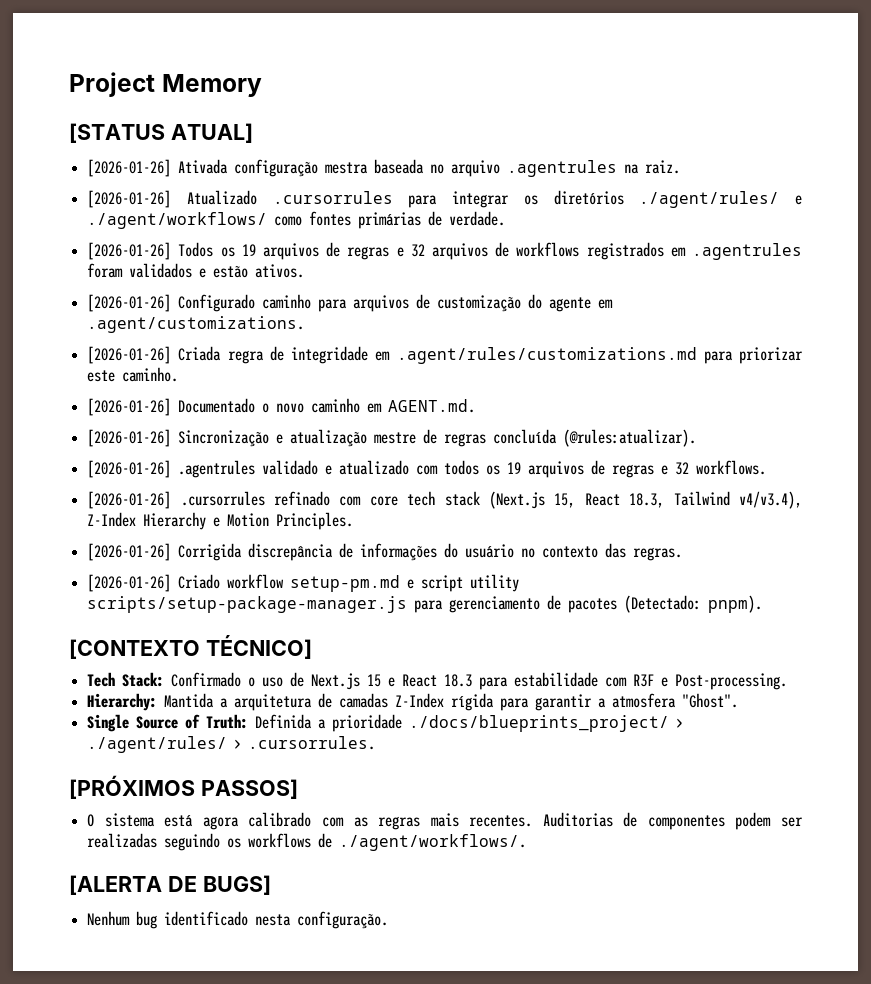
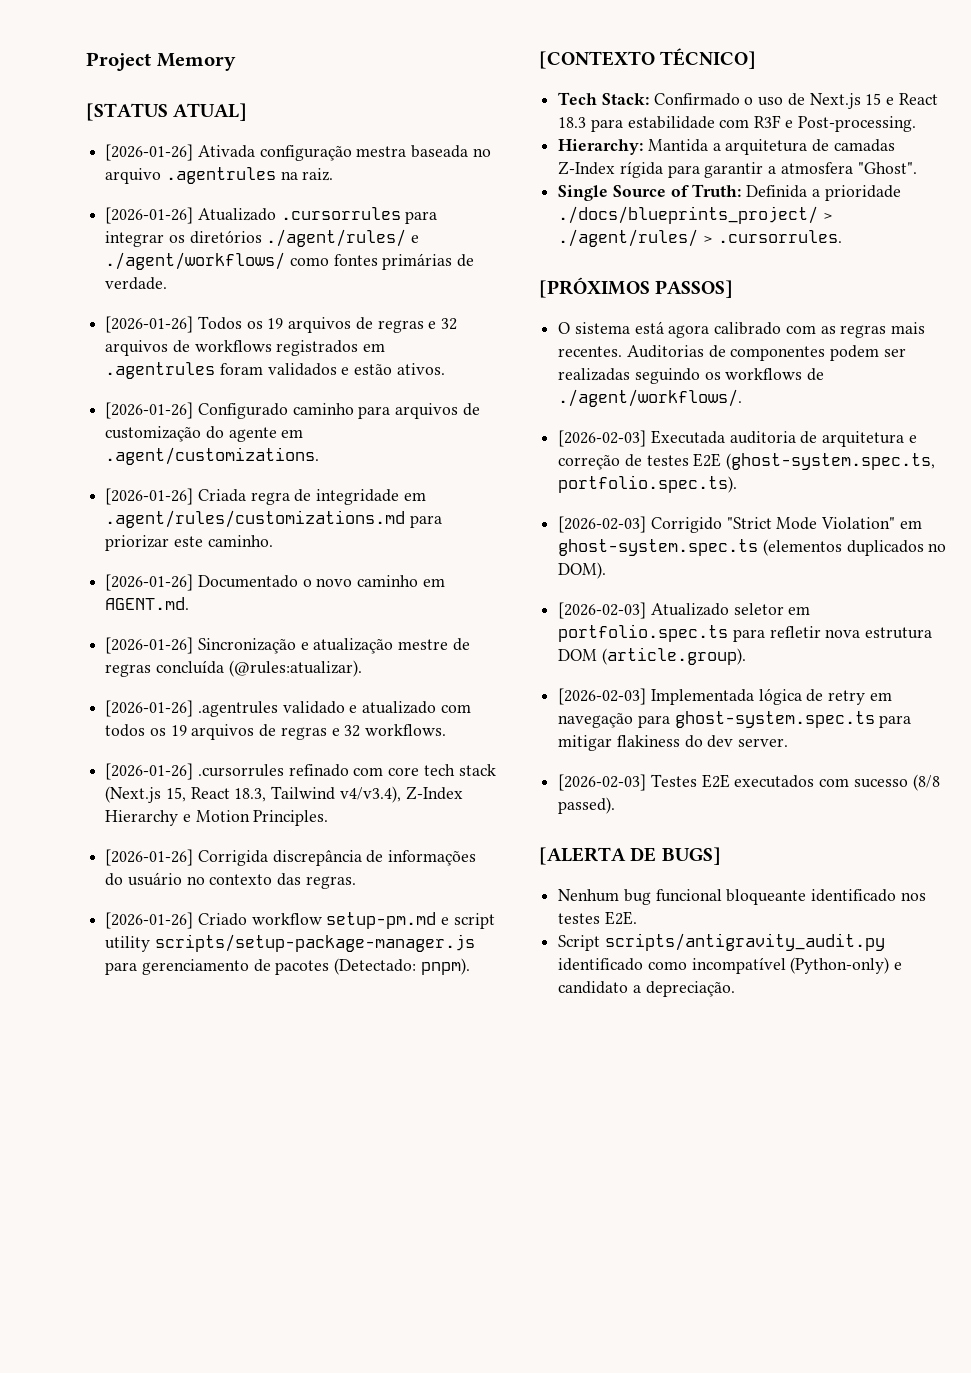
(527, 842) none -> [558,430,917,447] [558,453,936,470] [558,475,738,493] [558,516,922,533] [558,539,947,556] [558,562,607,579] [558,602,811,619] [558,624,933,642] [558,647,746,665] [558,688,892,705] [558,711,912,728] [558,735,789,751] [558,774,940,791] [558,797,616,814] // [2026-02-03] Executada auditoria de arquitetura e correção de testes E2E (ghost-system.spec.ts, portfolio.spec.ts). // [2026-02-03] Corrigido "Strict Mode Violation" em ghost-system.spec.ts (elementos duplicados no DOM). // [2026-02-03] Atualizado seletor em portfolio.spec.ts para refletir nova estrutura DOM (article.group). // [2026-02-03] Implementada lógica de retry em navegação para ghost-system.spec.ts para mitigar flakiness do dev server. // [2026-02-03] Testes E2E executados com sucesso (8/8 passed).
[164,911,389,929] identificado nesta configuração. -> [655,889,926,905] [558,911,637,925] [558,933,885,951] [558,957,903,974] [558,981,735,997] funcional bloqueante identificado nos testes E2E. // Script scripts/antigravity_audit.py identificado como incompatível (Python-only) e candidato a depreciação.

